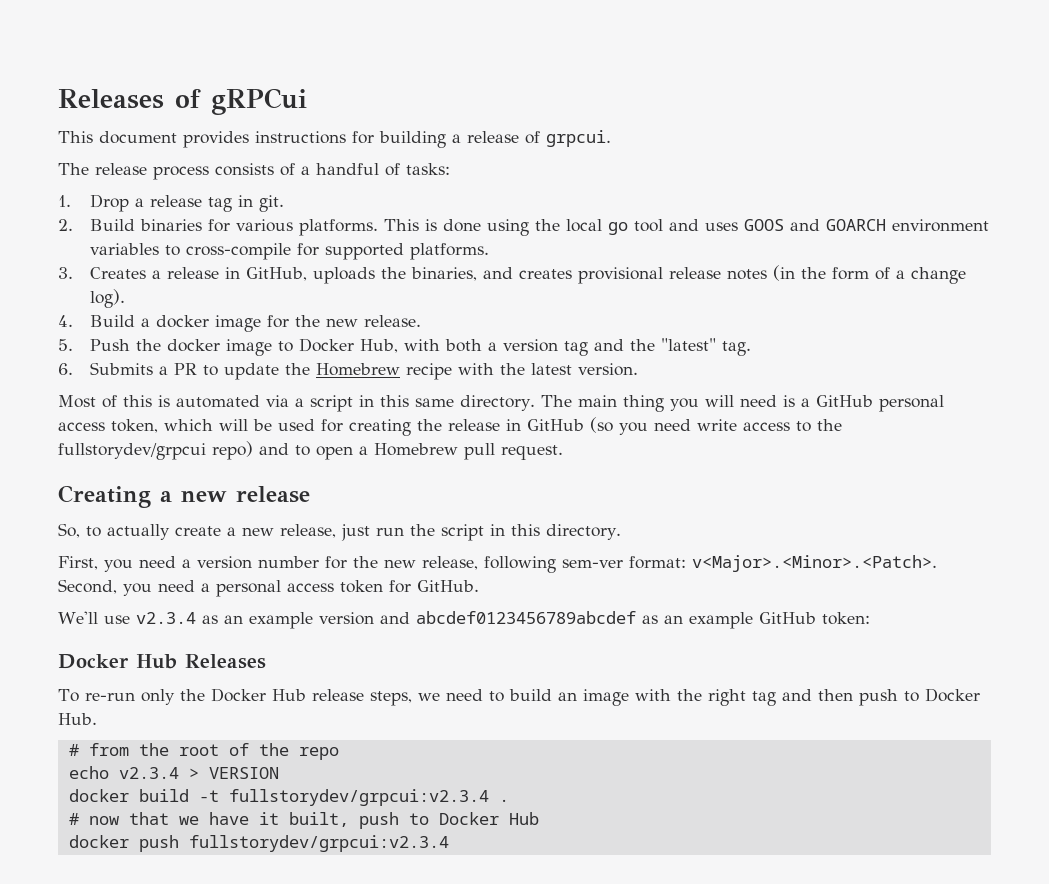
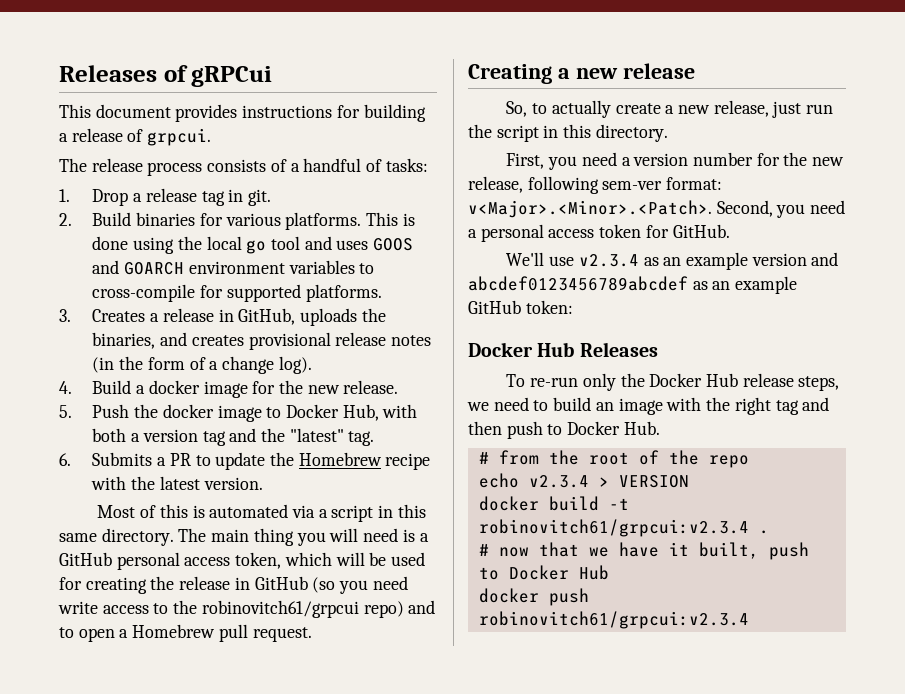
[58,443,206,460] fullstorydev/grpcui -> [201,600,359,618] robinovitch61/grpcui
[228,789,489,806] fullstorydev/grpcui:v2.3.4 -> [478,519,749,537] robinovitch61/grpcui:v2.3.4
[188,835,449,852] fullstorydev/grpcui:v2.3.4 -> [478,611,749,629] robinovitch61/grpcui:v2.3.4

